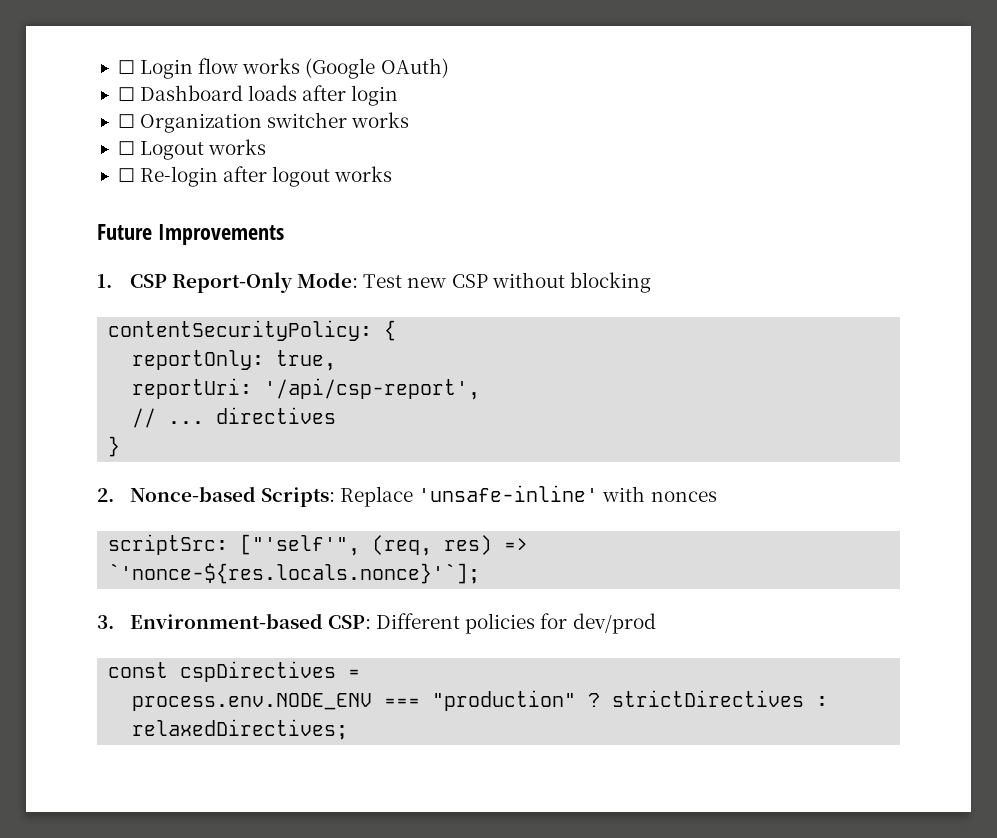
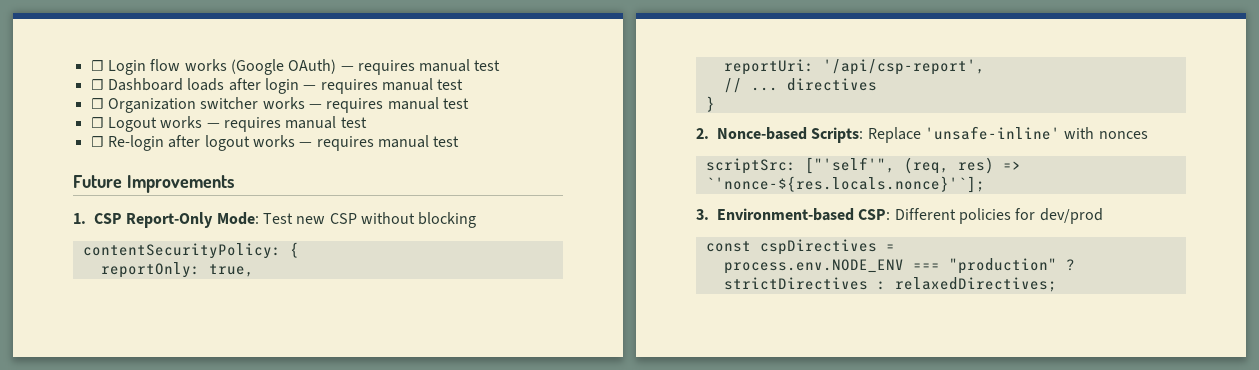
(449, 68) none -> [340,59,501,75] — requires manual test
(399, 95) none -> [303,78,464,94] — requires manual test
(410, 120) none -> [308,97,469,113] — requires manual test
(267, 147) none -> [206,116,367,132] — requires manual test
(393, 174) none -> [299,135,460,151] — requires manual test

